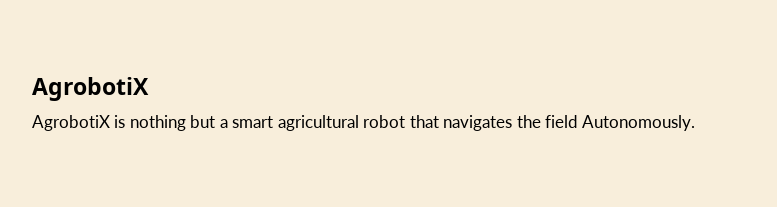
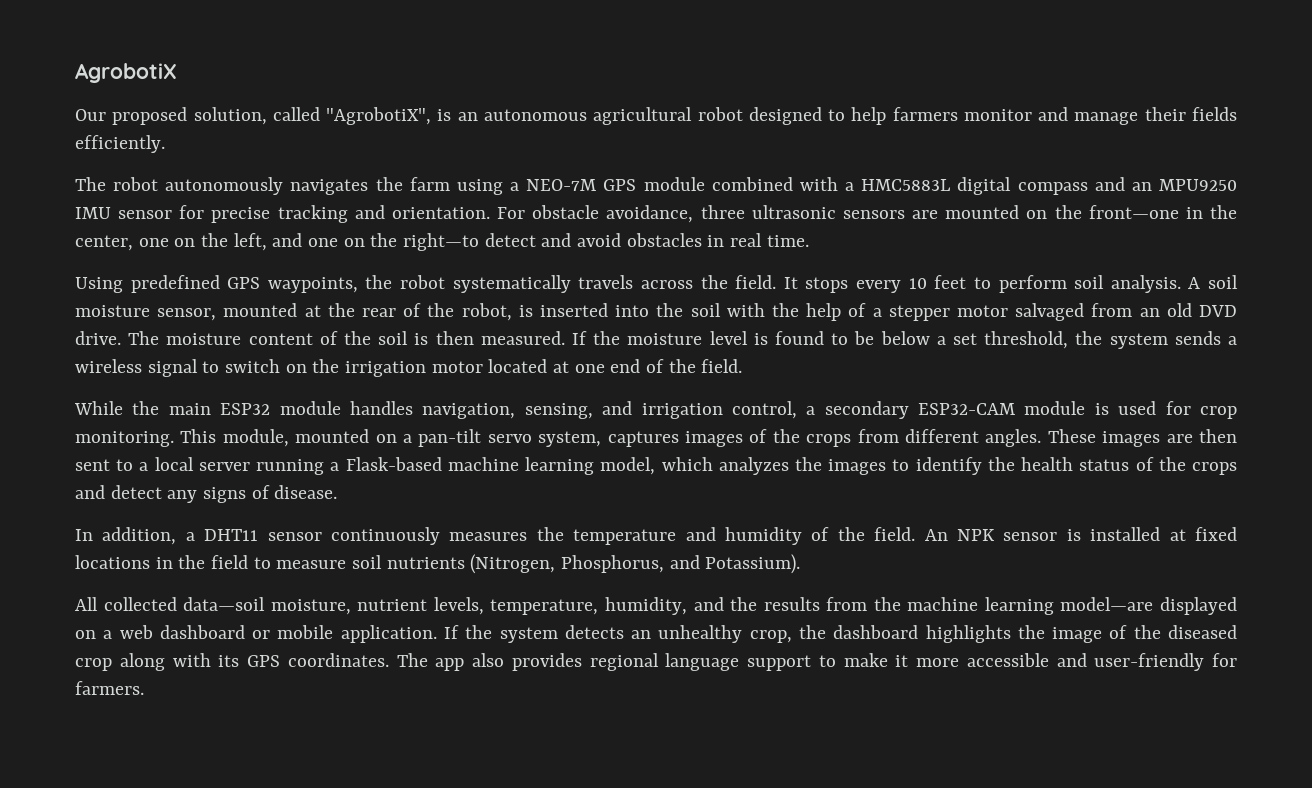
[32,115,696,131] AgrobotiX is nothing but a smart agricultural robot that navigates the field Autonomously. -> [75,107,1238,125] [75,135,165,153] [75,177,1237,195] [75,205,1237,223] [75,233,809,251] [75,275,1238,293] [75,303,1238,321] [75,331,1238,349] [75,359,743,377] [74,401,1238,419] [75,429,1237,447] [75,457,1238,475] [75,485,338,503] [75,527,1237,545] [75,554,801,574] [75,597,1237,615] [75,625,1238,643] [75,653,1237,671] [75,681,144,695] Our proposed solution, called "AgrobotiX", is an autonomous agricultural robot designed to help farmers monitor and manage their fields efficiently. // The robot autonomously navigates the farm using a NEO-7M GPS module combined with a HMC5883L digital compass and an MPU9250 IMU sensor for precise tracking and orientation. For obstacle avoidance, three ultrasonic sensors are mounted on the front—one in the center, one on the left, and one on the right—to detect and avoid obstacles in real time. // Using predefined GPS waypoints, the robot systematically travels across the field. It stops every 10 feet to perform soil analysis. A soil moisture sensor, mounted at the rear of the robot, is inserted into the soil with the help of a stepper motor salvaged from an old DVD drive. The moisture content of the soil is then measured. If the moisture level is found to be below a set threshold, the system sends a wireless signal to switch on the irrigation motor located at one end of the field. // While the main ESP32 module handles navigation, sensing, and irrigation control, a secondary ESP32-CAM module is used for crop monitoring. This module, mounted on a pan-tilt servo system, captures images of the crops from different angles. These images are then sent to a local server running a Flask-based machine learning model, which analyzes the images to identify the health status of the crops and detect any signs of disease. // In addition, a DHT11 sensor continuously measures the temperature and humidity of the field. An NPK sensor is installed at fixed locations in the field to measure soil nutrients (Nitrogen, Phosphorus, and Potassium). // All collected data—soil moisture, nutrient levels, temperature, humidity, and the results from the machine learning model—are displayed on a web dashboard or mobile application. If the system detects an unhealthy crop, the dashboard highlights the image of the diseased crop along with its GPS coordinates. The app also provides regional language support to make it more accessible and user-friendly for farmers.

